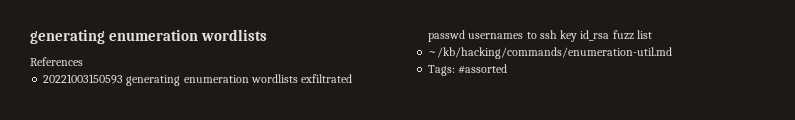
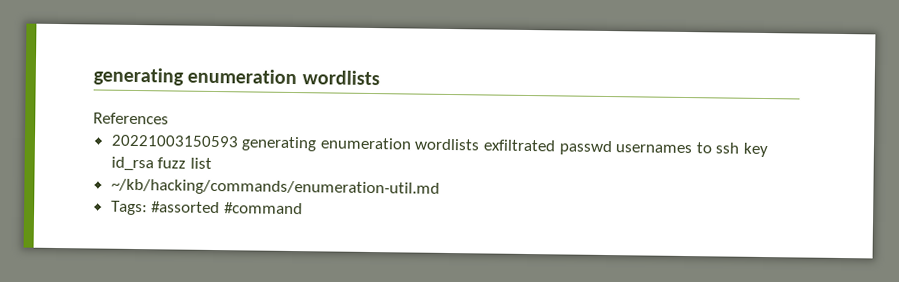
(508, 69) none -> [223,202,303,215] #command

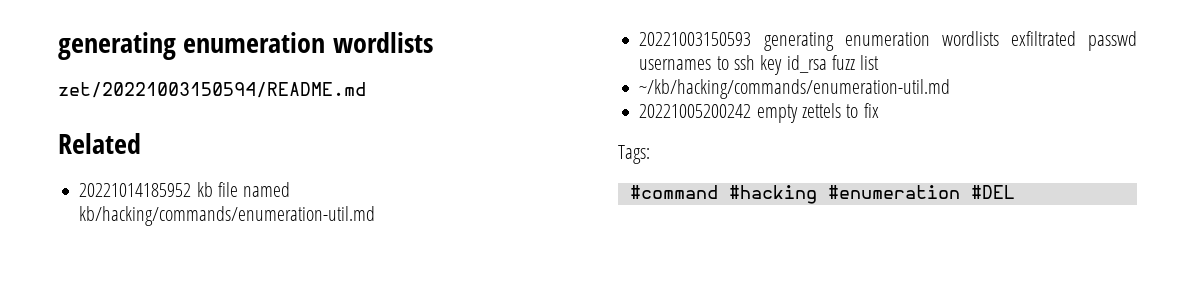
[93,112,169,125] References -> [58,82,366,98] [58,133,141,154] [79,182,291,197] [79,206,376,226] zet/20221003150594/README.md // Related // 20221014185952 kb file named kb/hacking/commands/enumeration-util.md
[110,200,303,216] Tags: #assorted #command -> [639,103,879,123] [618,145,650,164] [629,185,1015,204] 20221005200242 empty zettels to fix // Tags: // #command #hacking #enumeration #DEL

